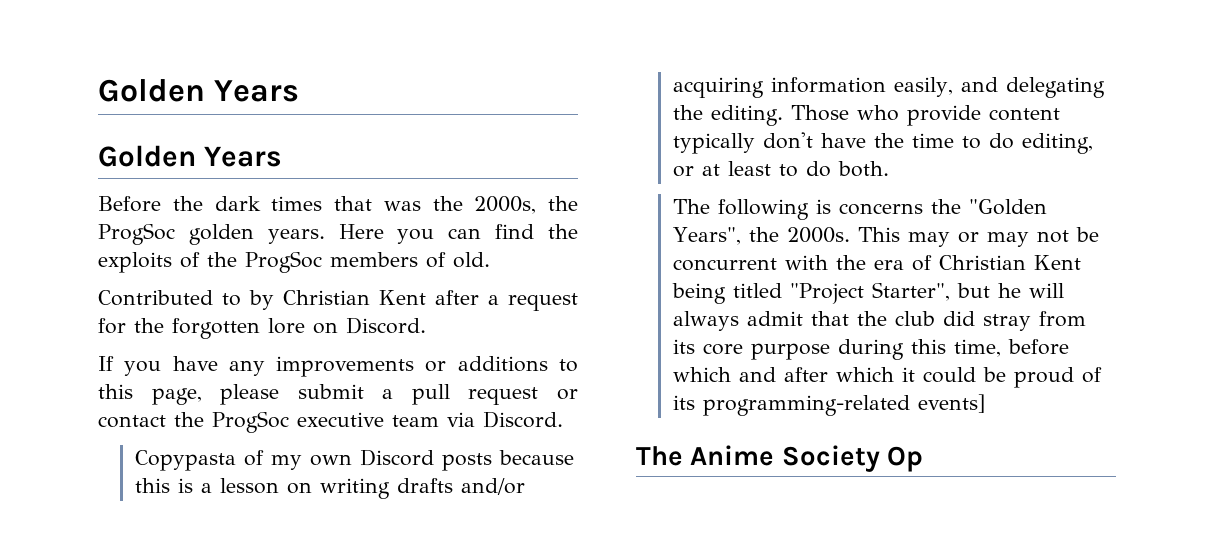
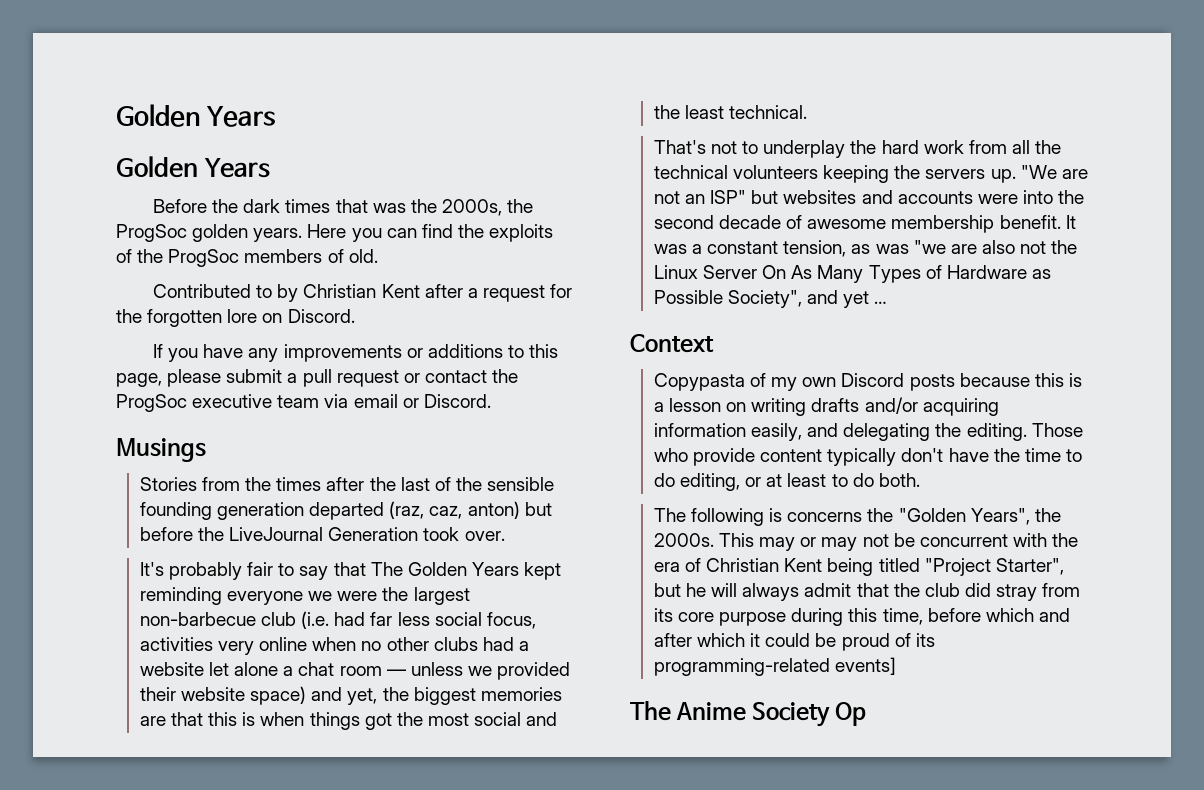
[483,411,563,428] Discord. -> [353,394,491,408] [116,438,206,462] [139,477,555,491] [139,501,552,520] [139,527,505,541] [139,562,562,580] [139,587,470,605] [139,611,536,629] [139,637,529,655] [139,662,571,680] [139,686,562,705] [139,712,558,730] [653,105,808,119] [653,140,1062,158] [653,165,1088,183] [653,190,1085,204] [653,215,1076,233] [653,240,1078,257] [653,265,1051,283] [653,290,888,308] [630,334,714,353] email or Discord. // Musings // Stories from the times after the last of the sensible founding generation departed (raz, caz, anton) but before the LiveJournal Generation took over. // It's probably fair to say that The Golden Years kept reminding everyone we were the largest non-barbecue club (i.e. had far less social focus, activities very online when no other clubs had a website let alone a chat room — unless we provided their website space) and yet, the biggest memories are that this is when things got the most social and the least technical. // That's not to underplay the hard work from all the technical volunteers keeping the servers up. "We are not an ISP" but websites and accounts were into the second decade of awesome membership benefit. It was a constant tension, as was "we are also not the Linux Server On As Many Types of Hardware as Possible Society", and yet … // Context

